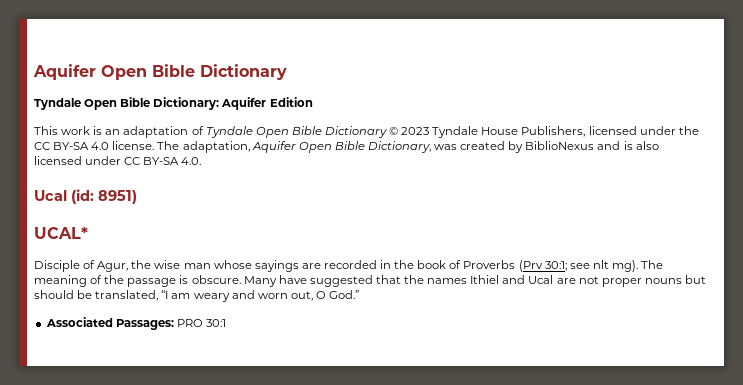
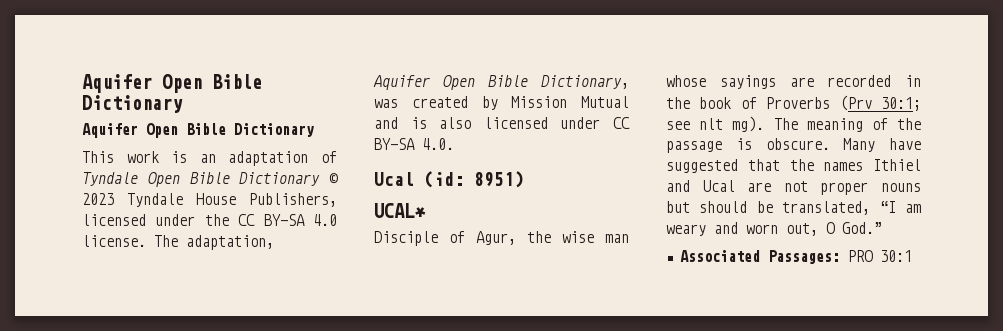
[33,64,287,80] [34,97,313,110] Aquifer Open Bible Dictionary // Tyndale Open Bible Dictionary: Aquifer Edition -> [82,74,262,93] [82,95,183,113] [82,123,314,138] Aquifer Open Bible Dictionary // Aquifer Open Bible Dictionary
[525,141,595,150] BiblioNexus -> [511,96,629,108] Mission Mutual

